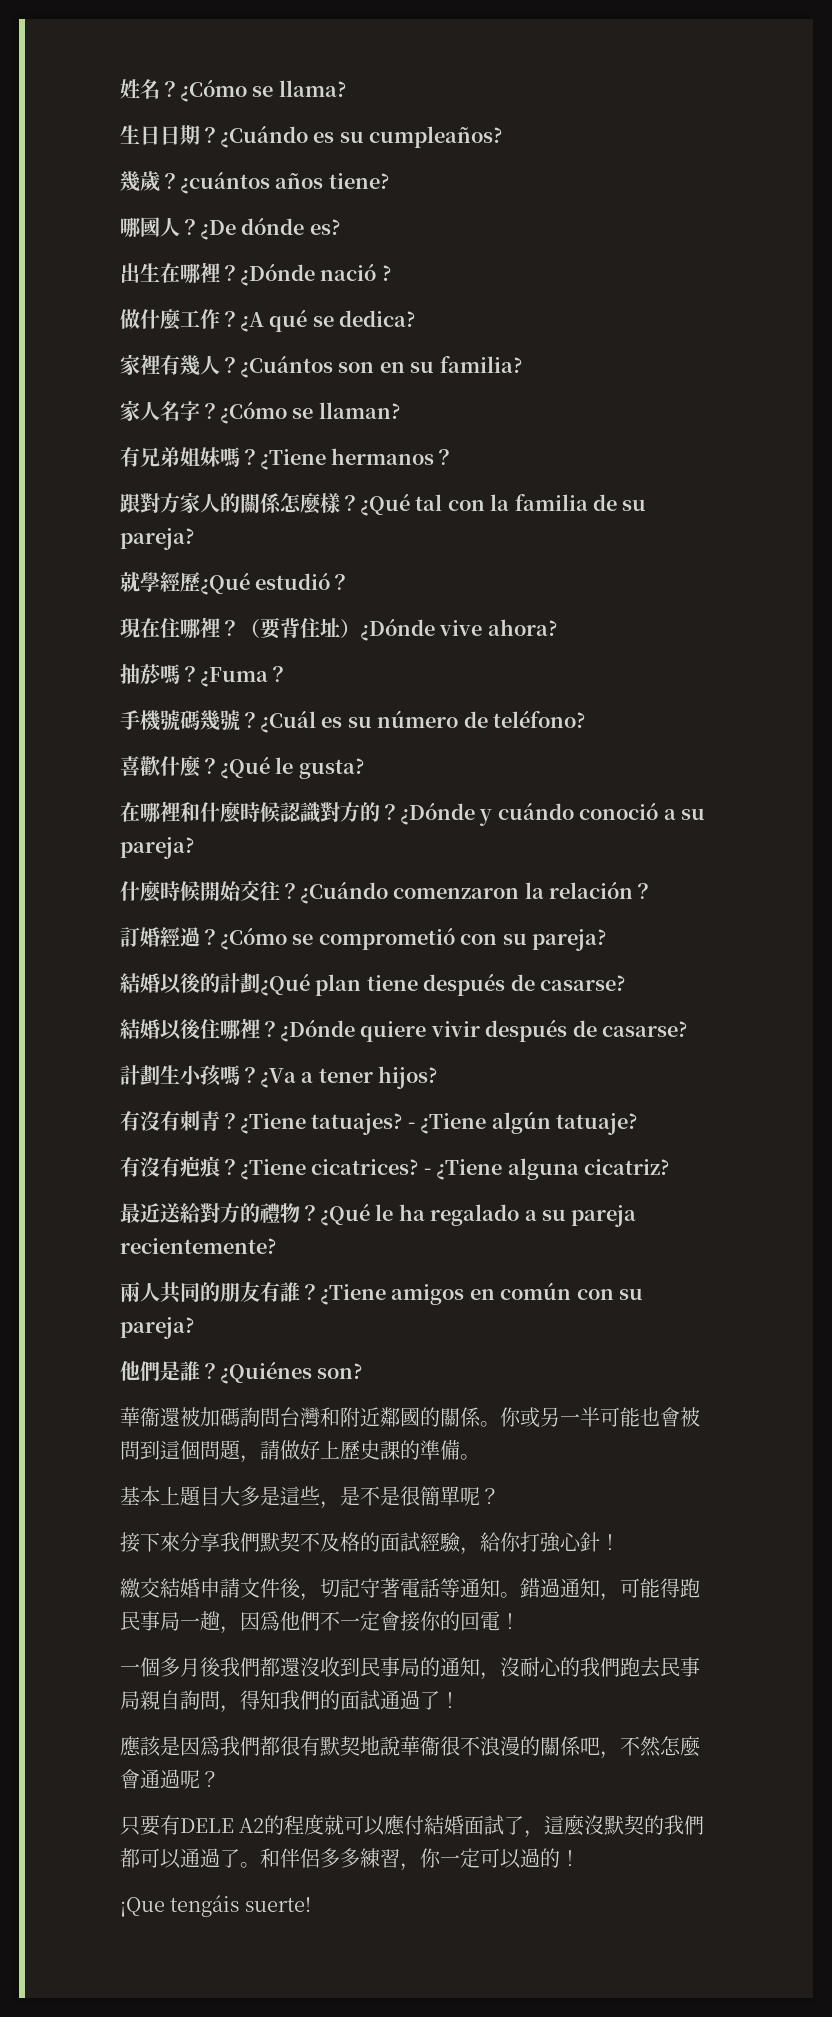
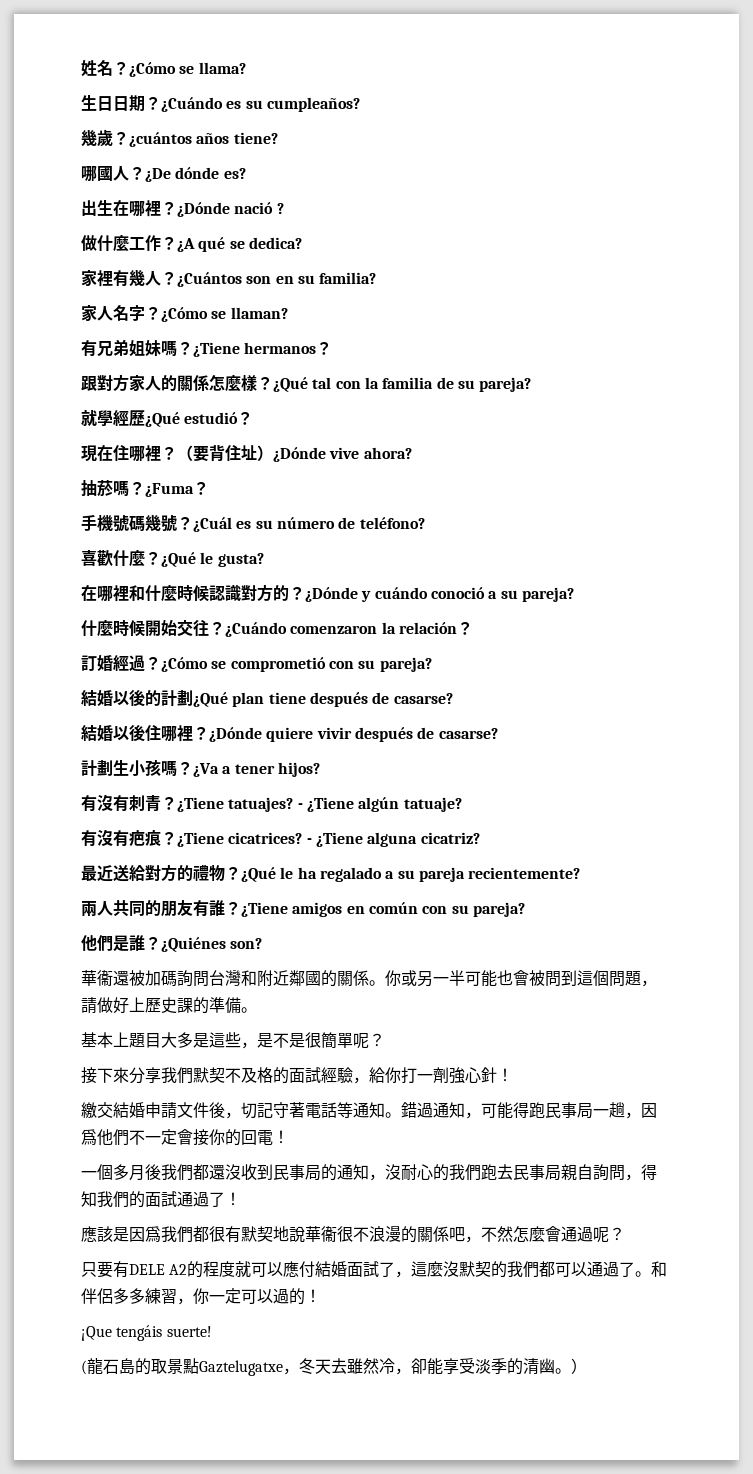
(540, 1542) none -> [417,1067,449,1083] 一劑
(311, 1904) none -> [81,1358,587,1376] // (龍石島的取景點Gaztelugatxe，冬天去雖然冷，卻能享受淡季的清幽。）

